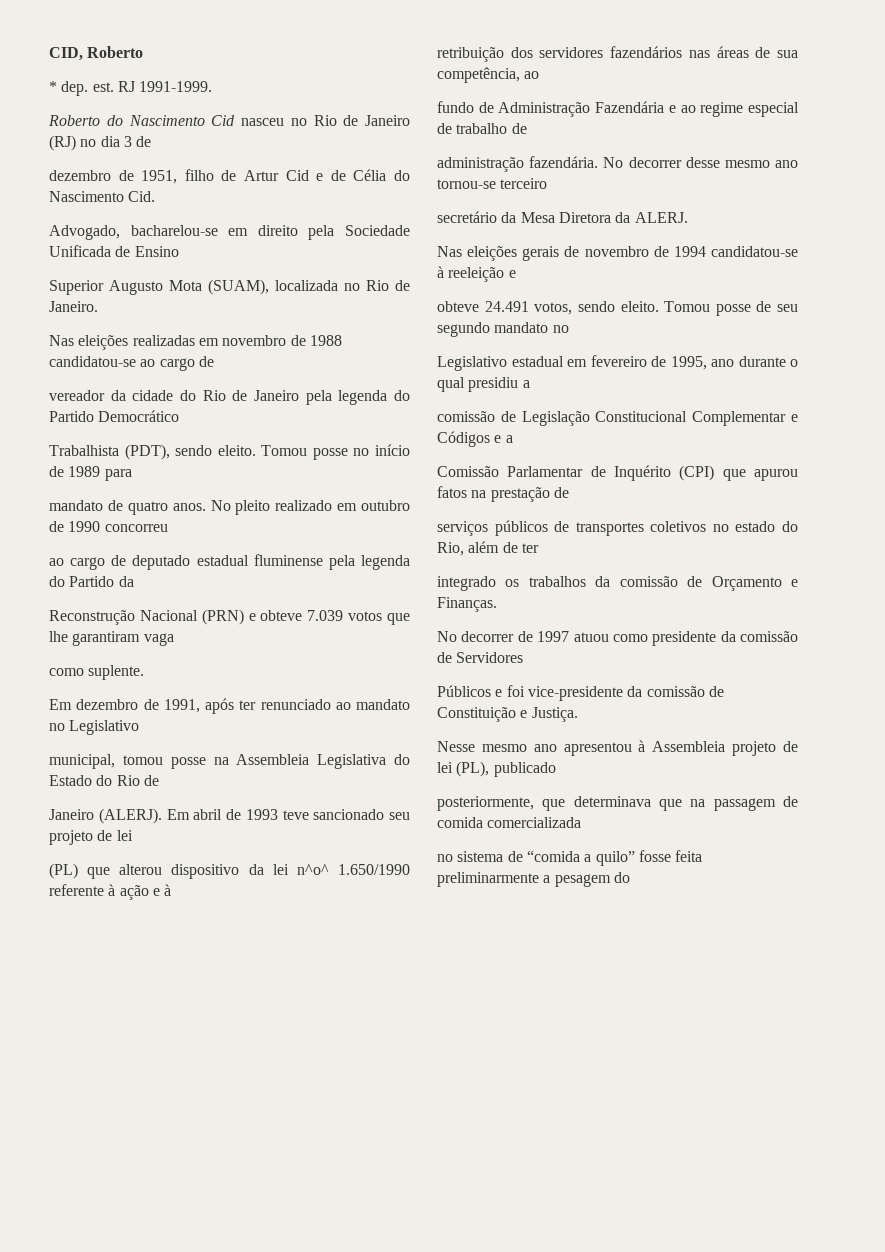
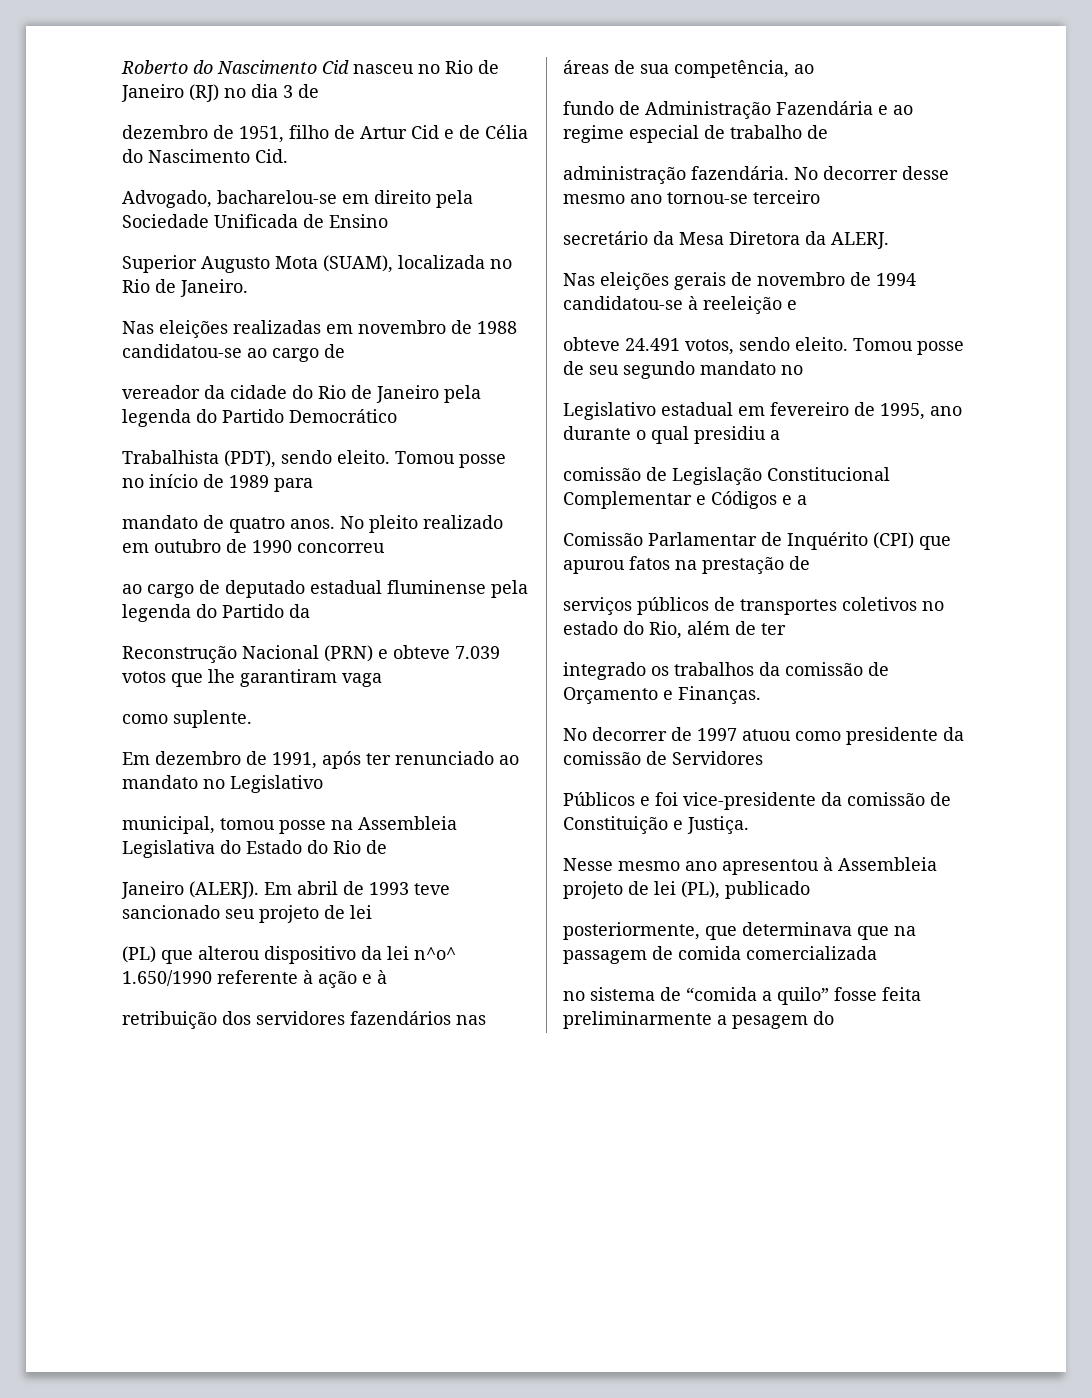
[49,46,144,61] [49,81,213,96] CID, Roberto // * dep. est. RJ 1991-1999. // -> (121, 67) none

